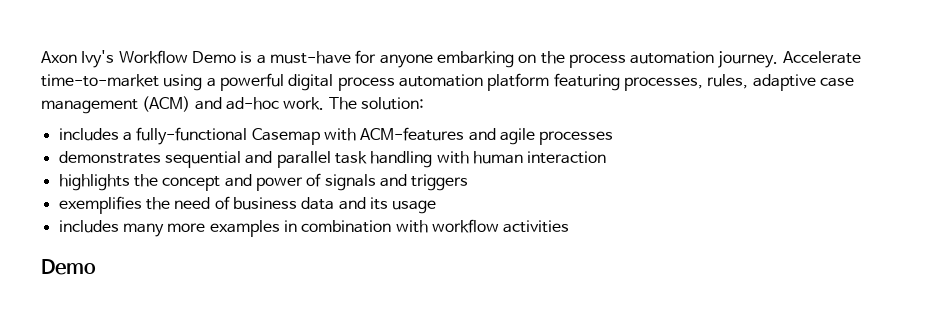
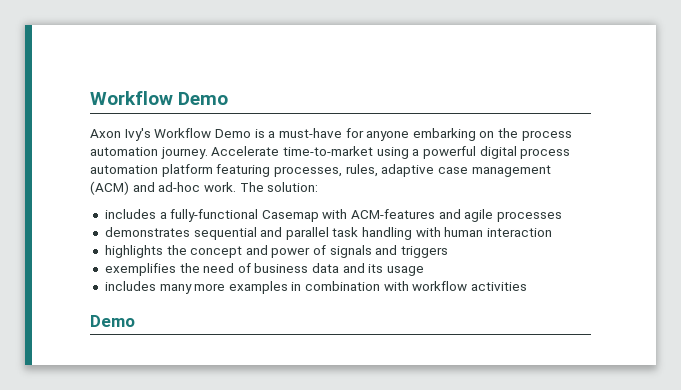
(41, 57) none -> [90,91,229,105] Workflow Demo //

